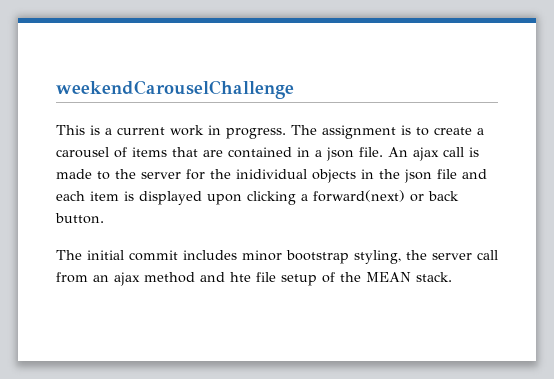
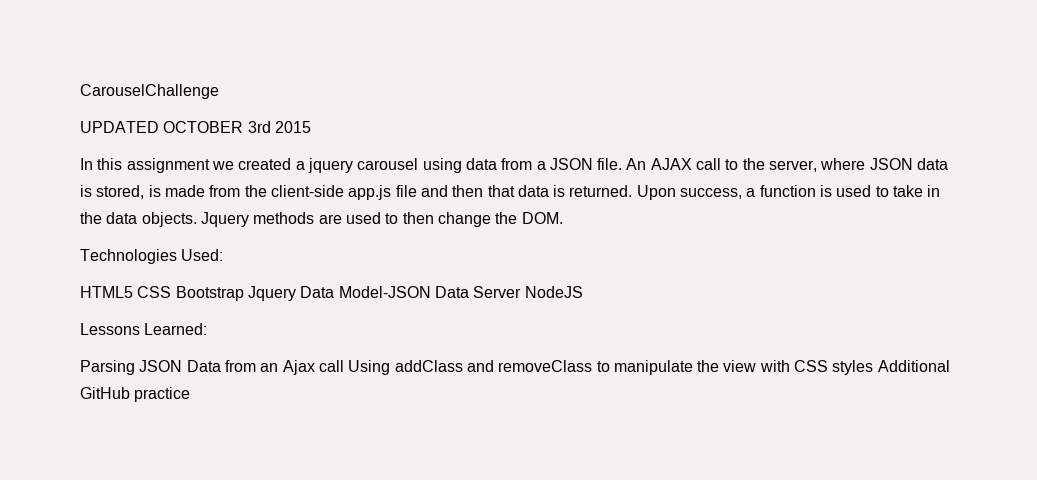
[56,80,294,99] [56,125,484,139] [56,147,479,161] [56,169,487,183] [56,190,459,205] [55,213,104,224] [56,250,498,264] [56,272,452,286] weekendCarouselChallenge // This is a current work in progress. The assignment is to create a carousel of items that are contained in a json file. An ajax call is made to the server for the inidividual objects in the json file and each item is displayed upon clicking a forward(next) or back button. // The initial commit includes minor bootstrap styling, the server call from an ajax method and hte file setup of the MEAN stack. -> [80,84,219,99] [80,121,311,133] [80,158,949,173] [80,185,941,200] [80,212,563,227] [80,249,224,264] [80,286,583,301] [80,323,208,335] [80,360,950,375] [80,387,191,402] CarouselChallenge // UPDATED OCTOBER 3rd 2015 // In this assignment we created a jquery carousel using data from a JSON file. An AJAX call to the server, where JSON data is stored, is made from the client-side app.js file and then that data is returned. Upon success, a function is used to take in the data objects. Jquery methods are used to then change the DOM. // Technologies Used: // HTML5 CSS Bootstrap Jquery Data Model-JSON Data Server NodeJS // Lessons Learned: // Parsing JSON Data from an Ajax call Using addClass and removeClass to manipulate the view with CSS styles Additional GitHub practice

